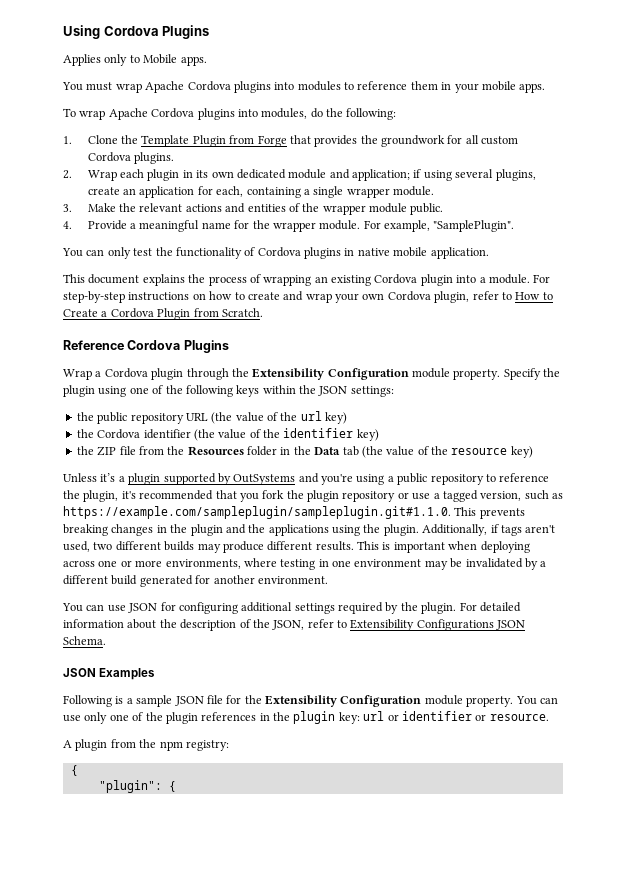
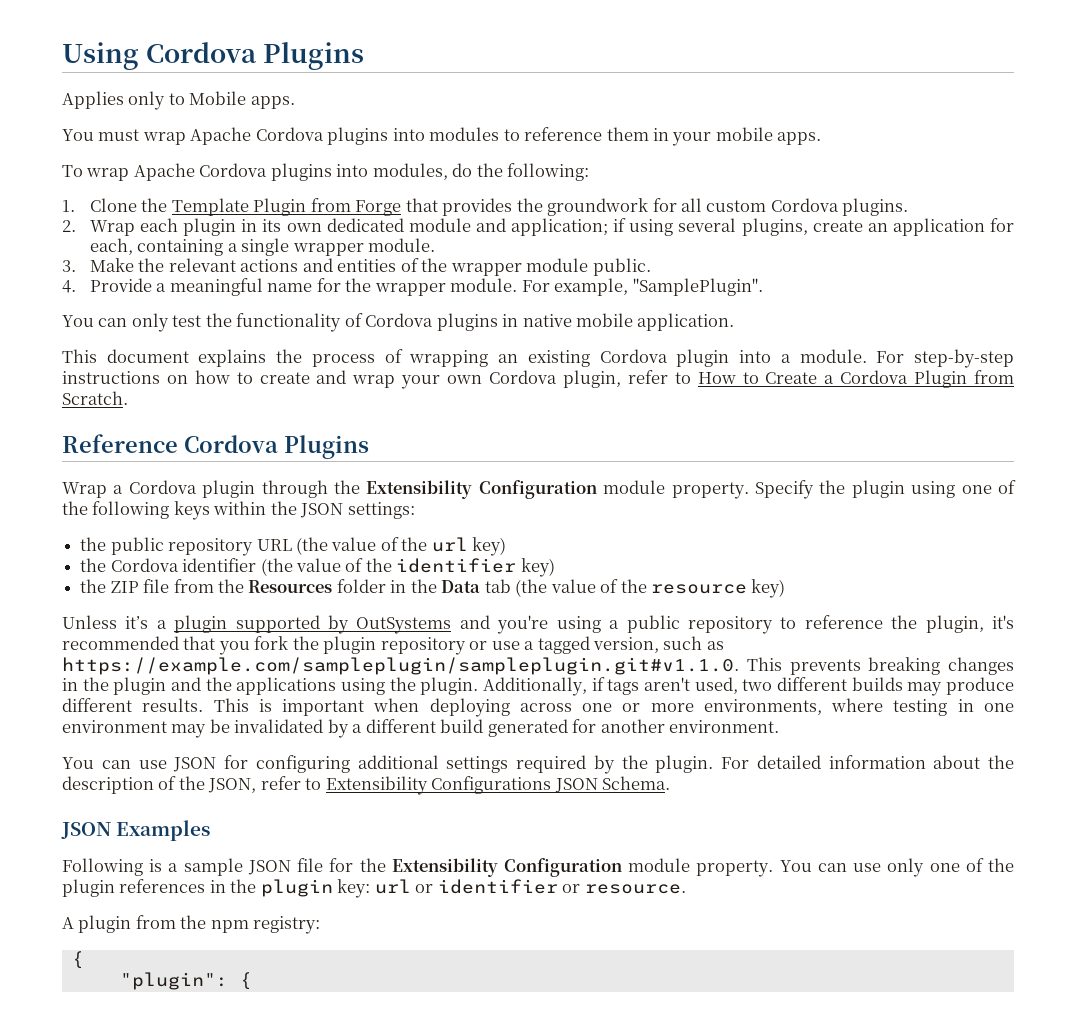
[63,506,451,519] https://example.com/sampleplugin/sampleplugin.git#1.1.0. -> [62,657,739,675] https://example.com/sampleplugin/sampleplugin.git#v1.1.0.

